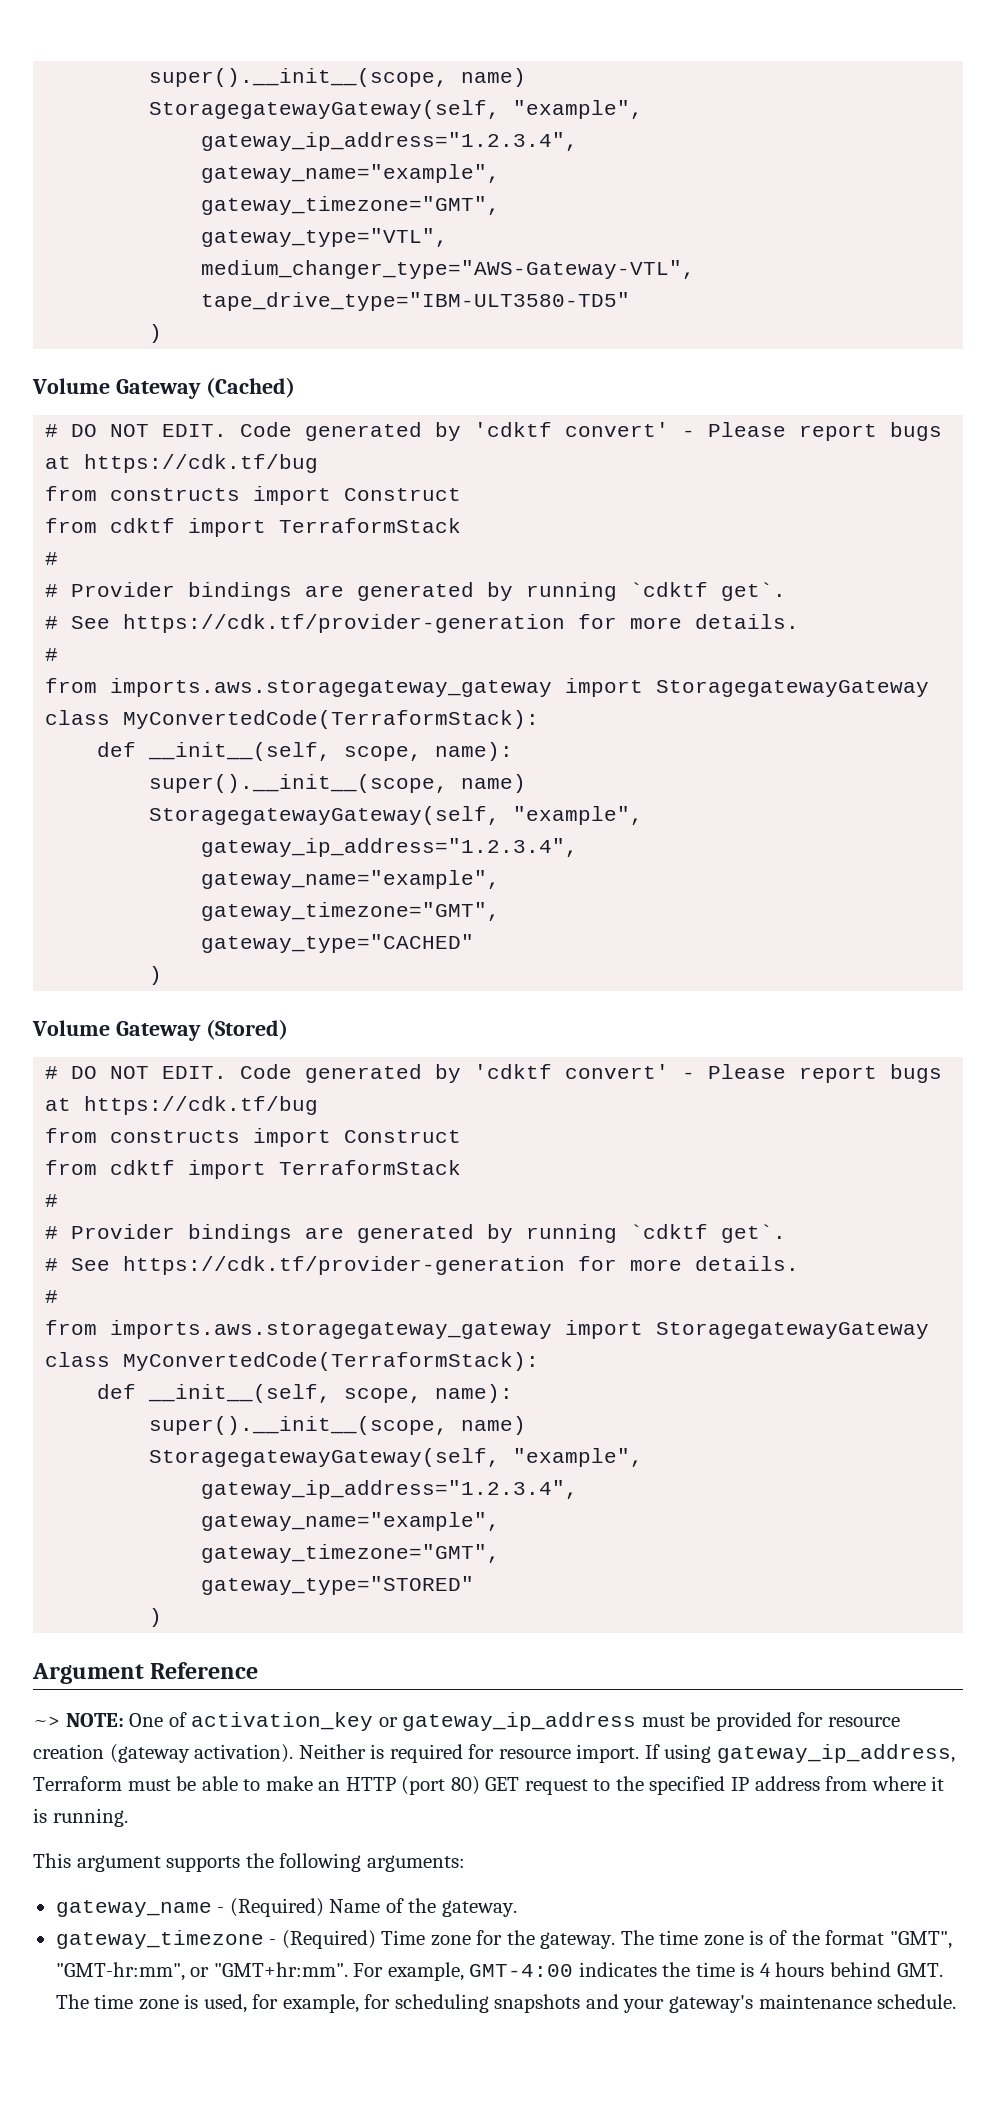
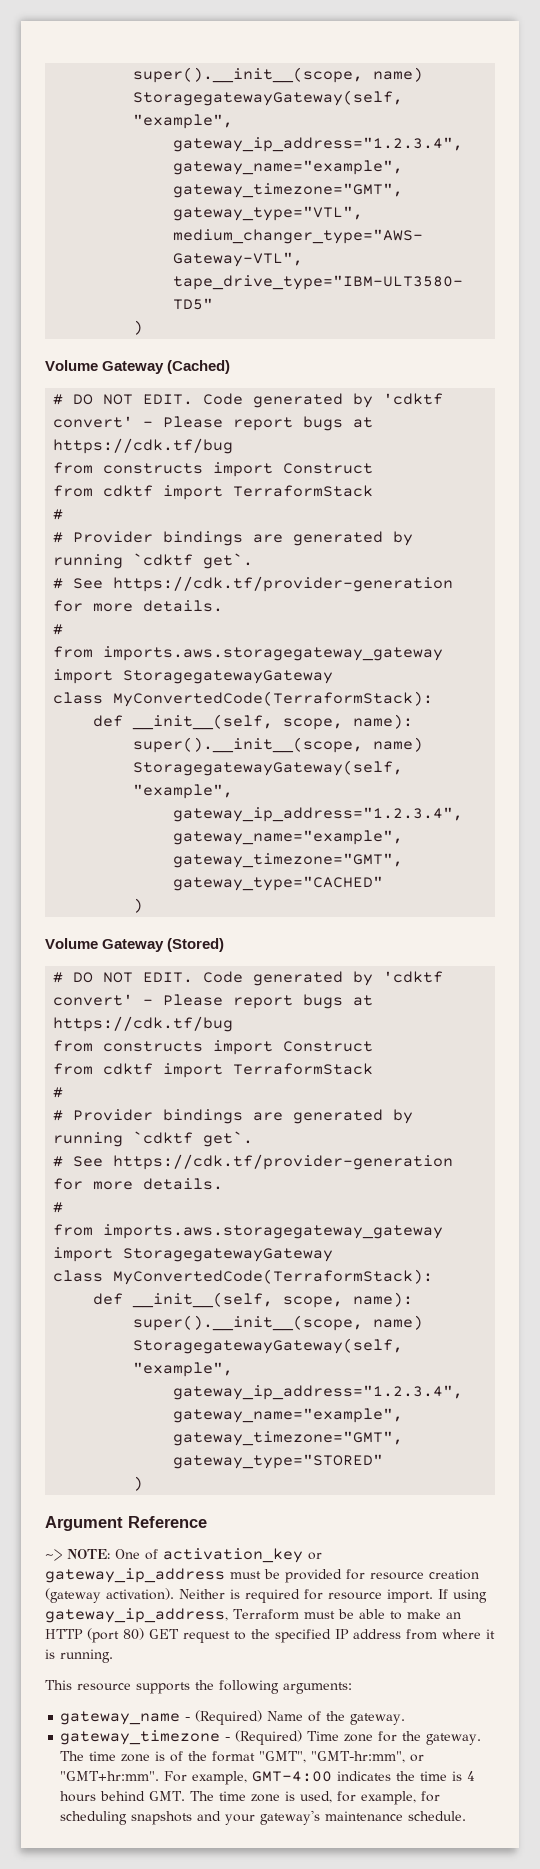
[76,1855,161,1872] argument -> [77,1683,131,1691] resource

